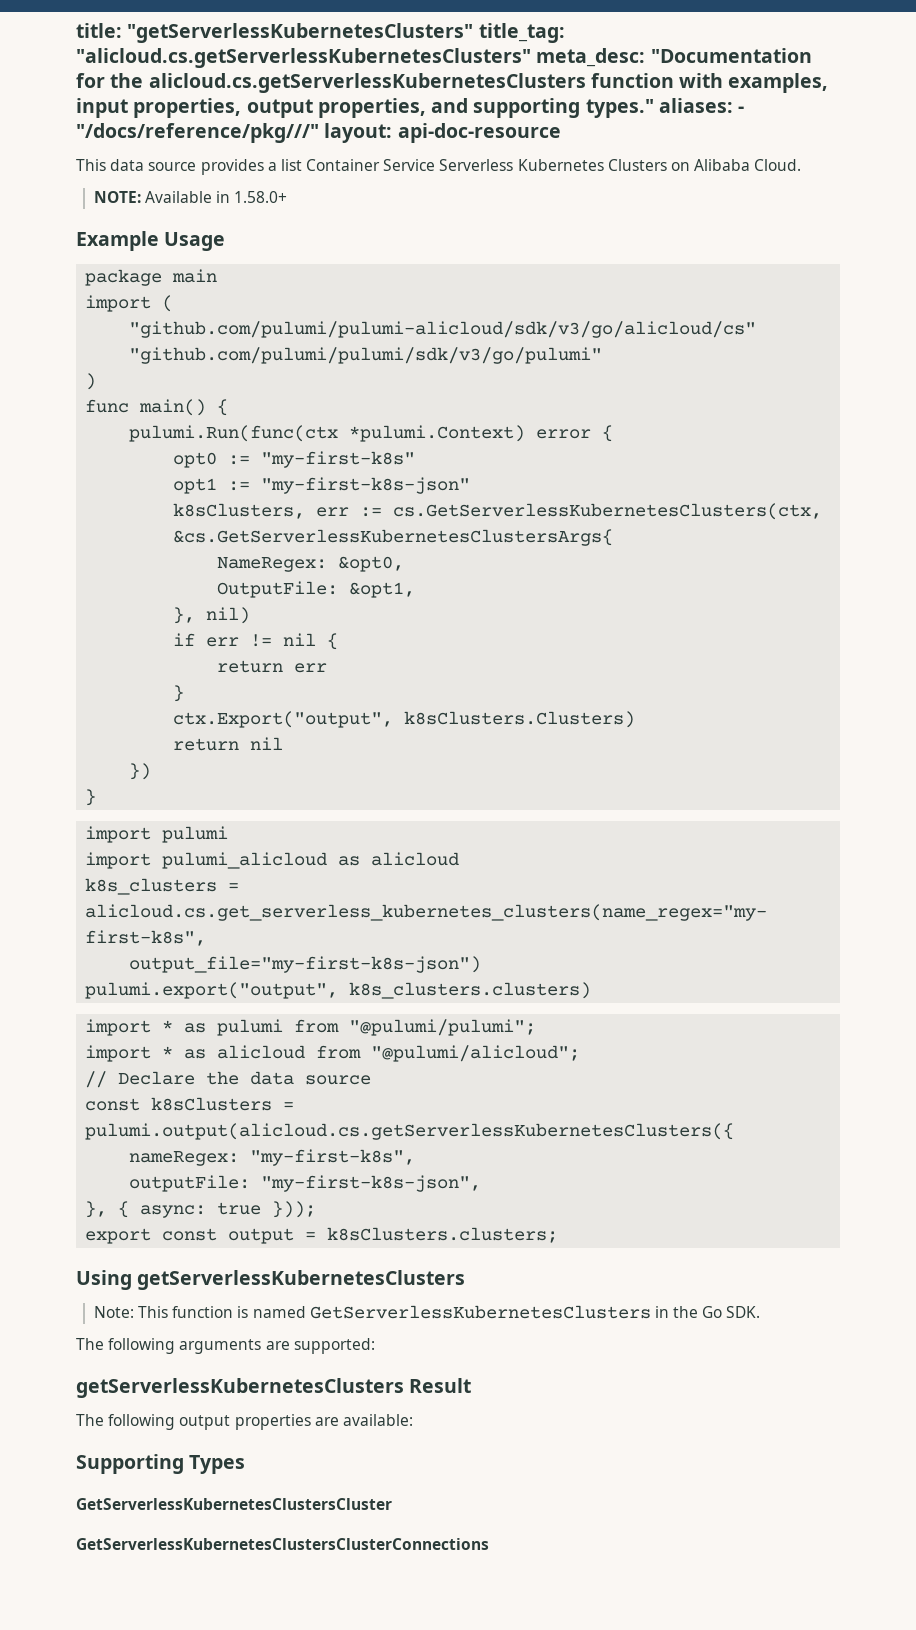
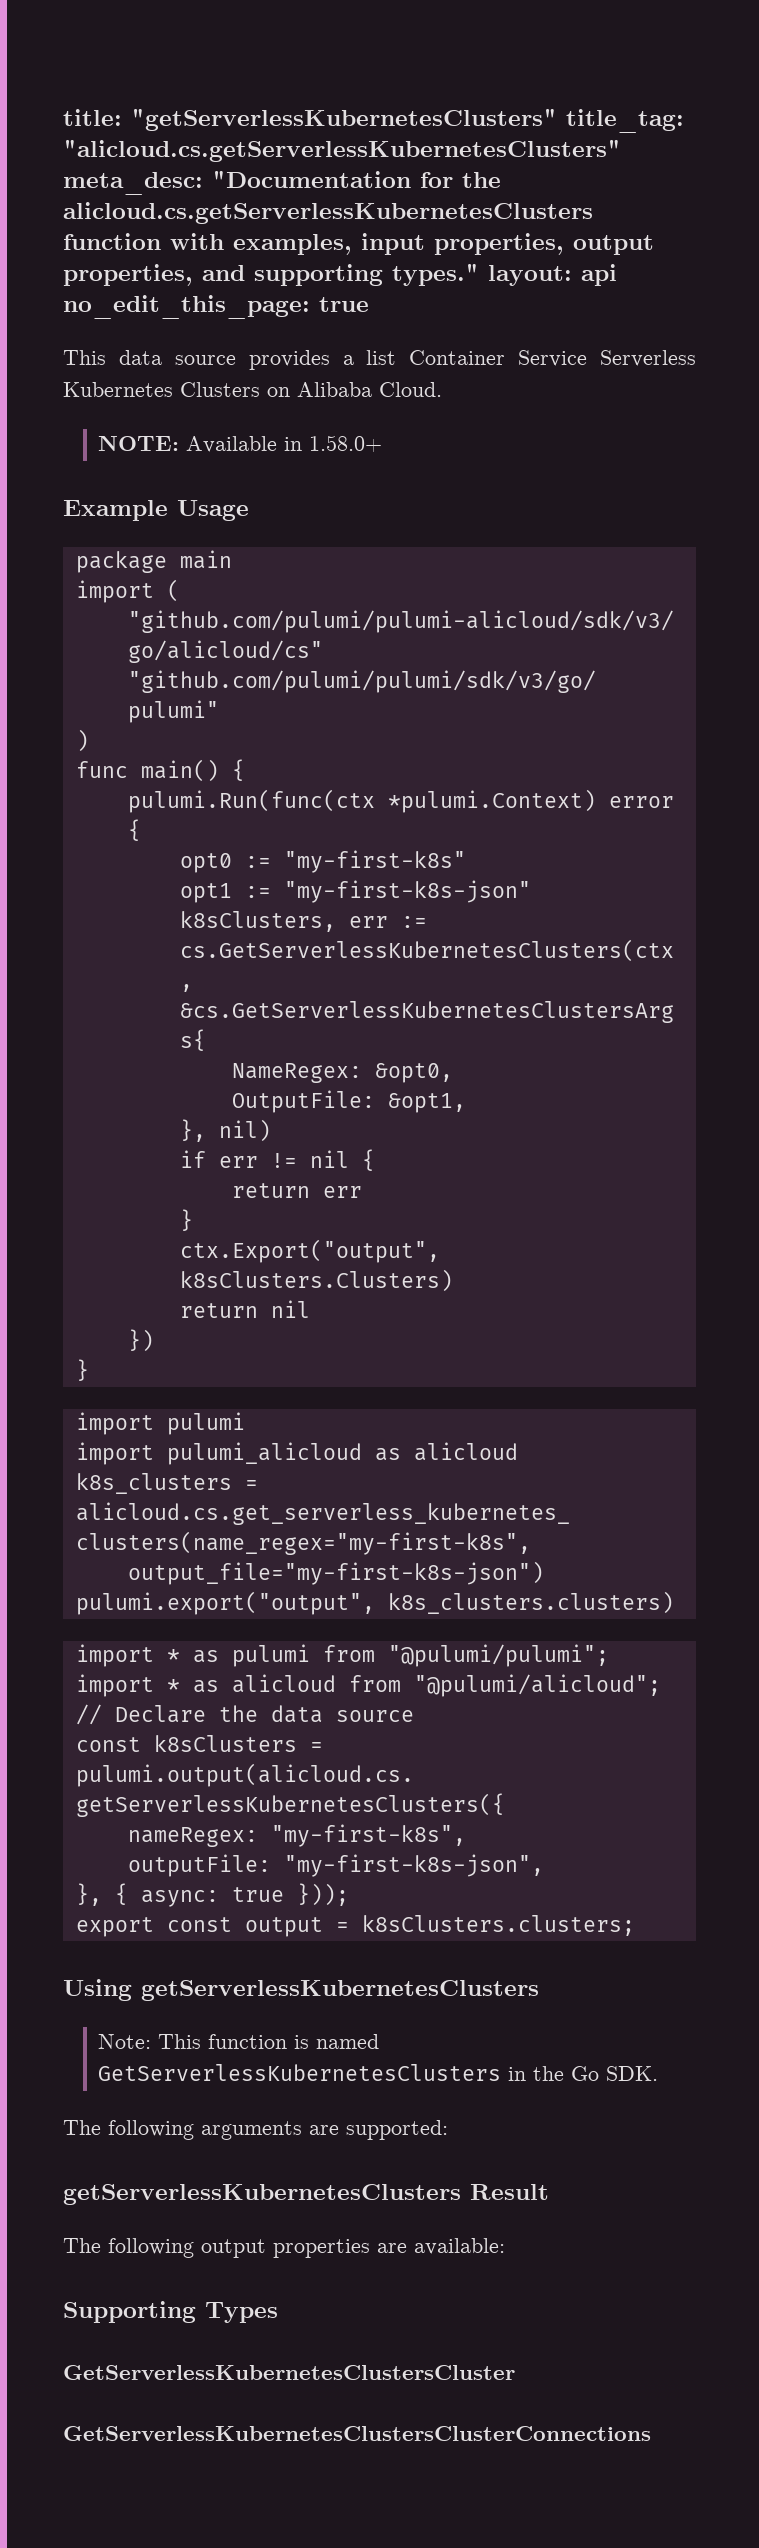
[658,98,745,113] [76,123,561,143] aliases: - "/docs/reference/pkg///" layout: api-doc-resource -> [488,264,617,286] [63,295,369,319] layout: api no_edit_this_page: true

